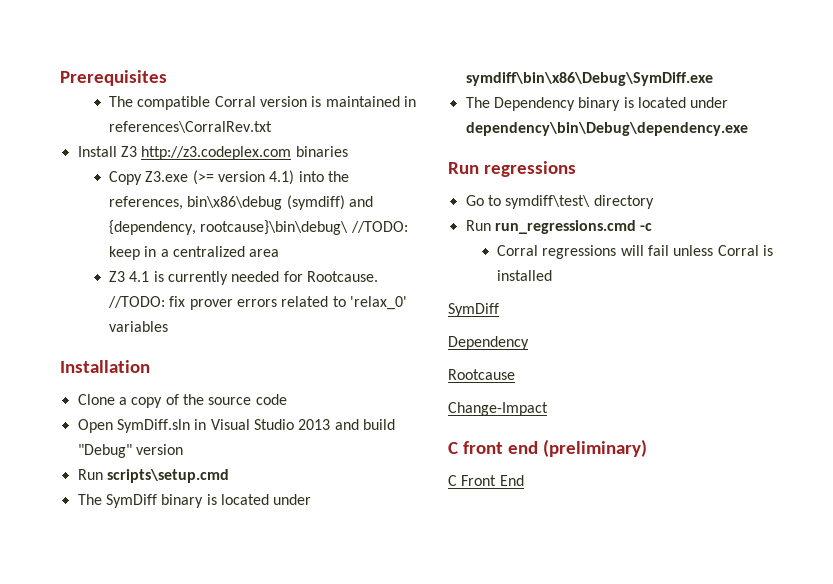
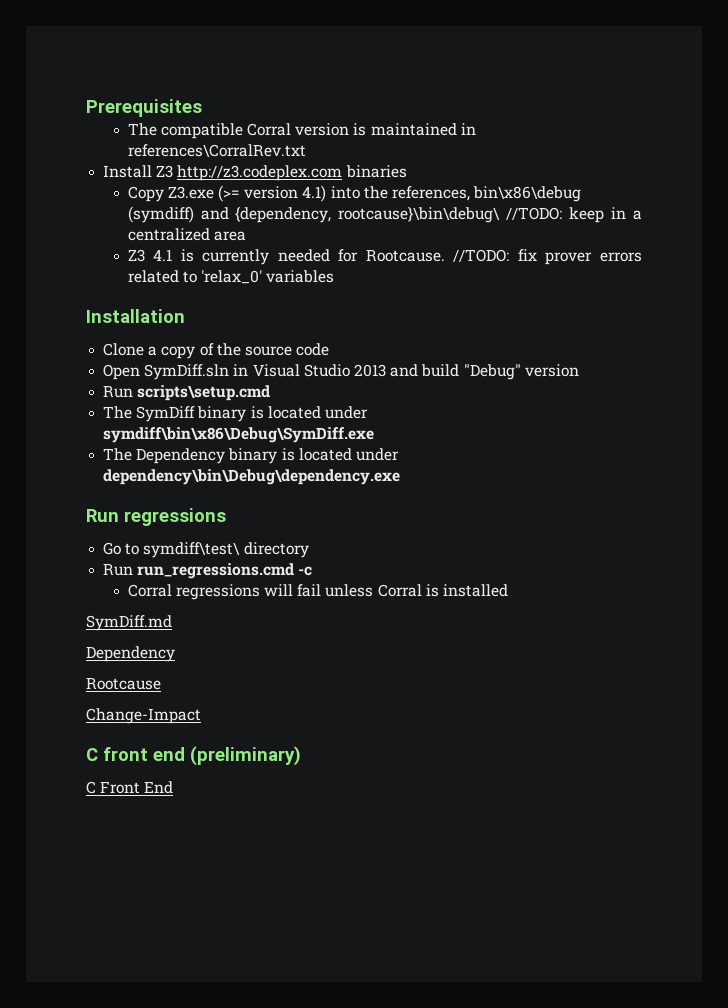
[448,303,499,317] SymDiff -> [86,615,172,631] SymDiff.md

